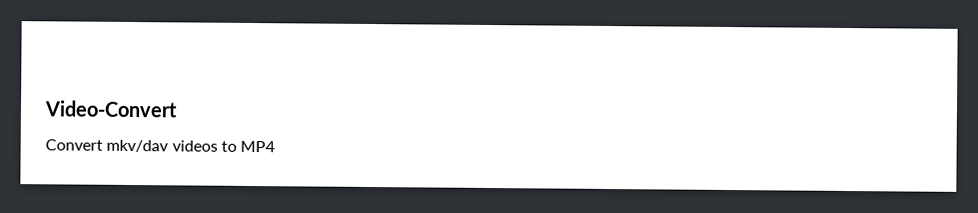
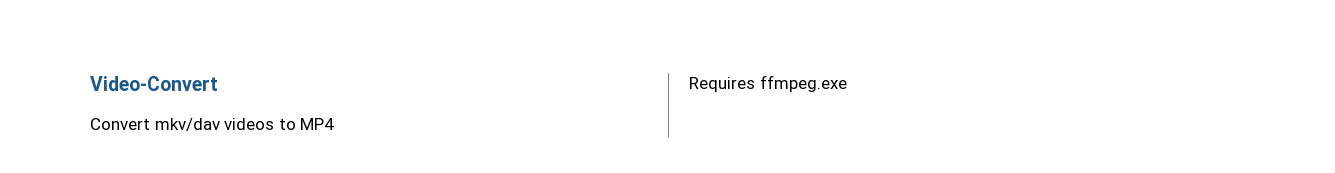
(276, 146) none -> [689,75,847,92] // Requires ffmpeg.exe

